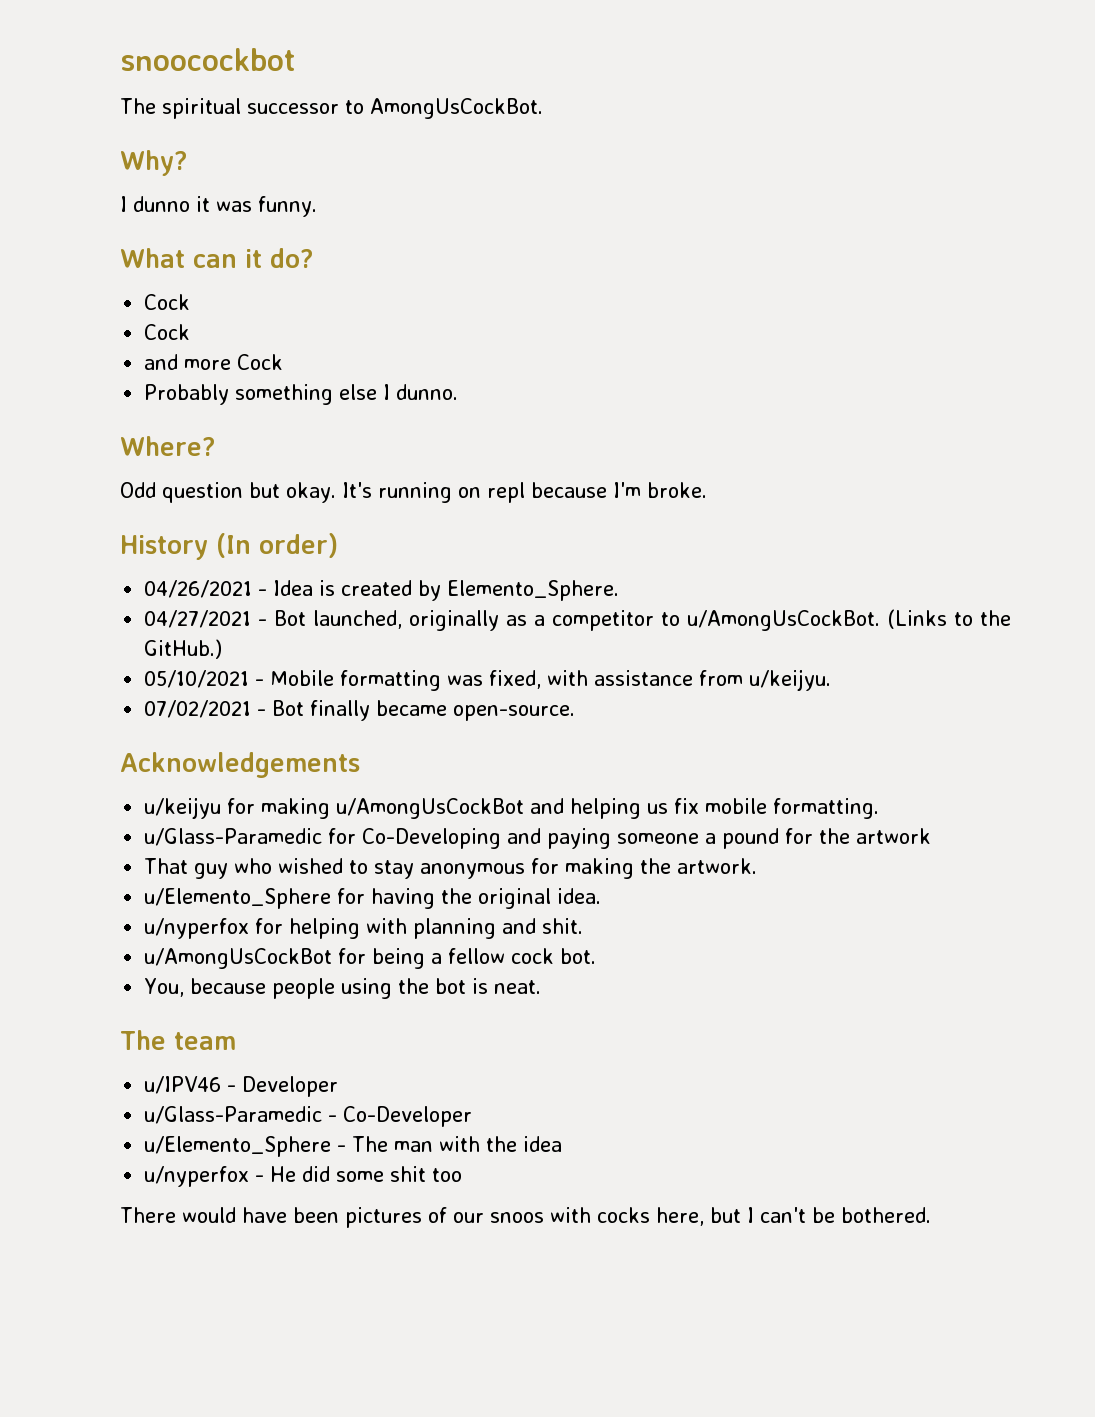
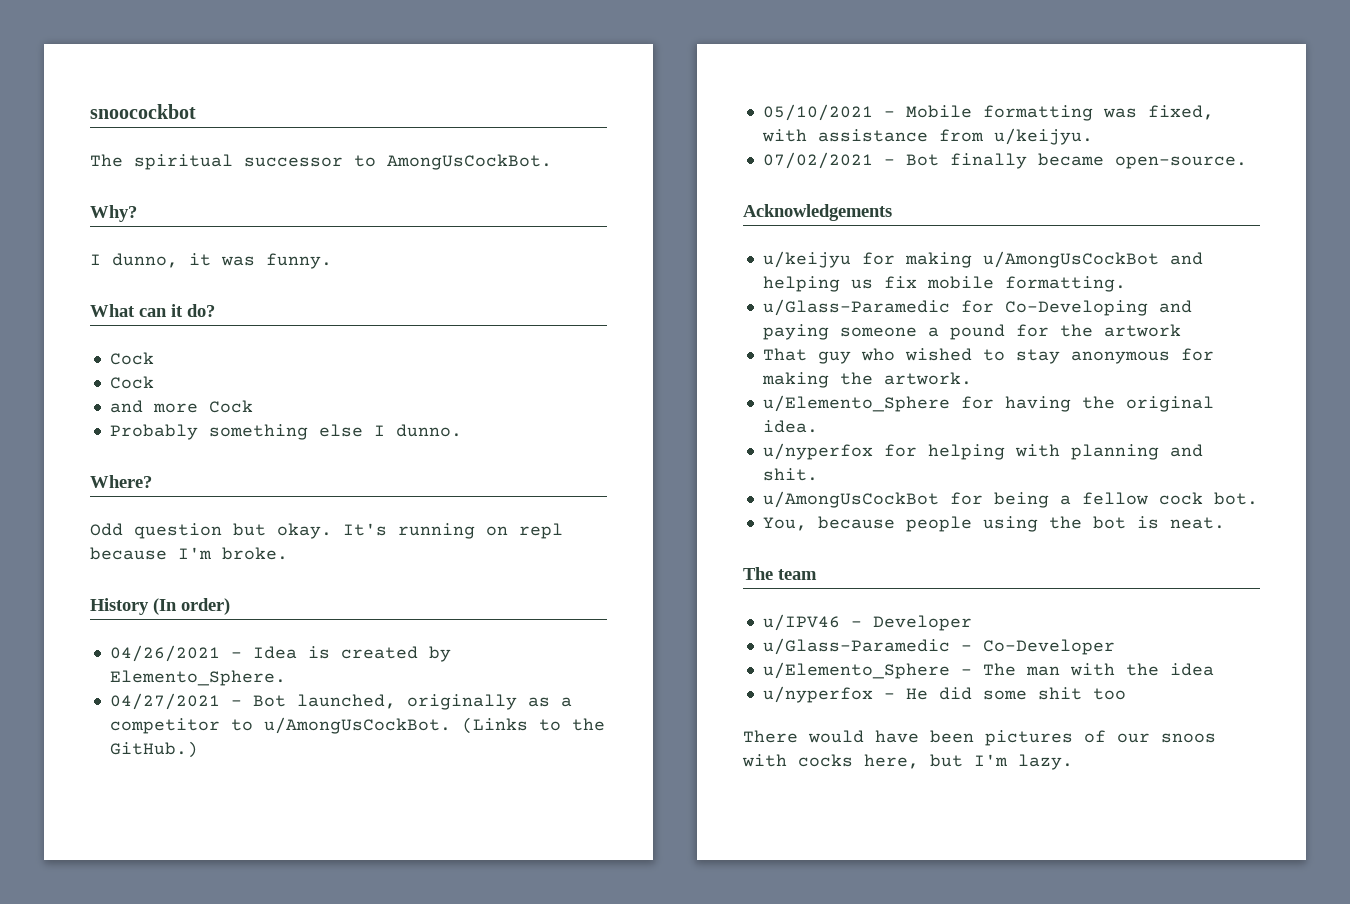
[133,196,190,212] dunno -> [112,253,178,268] dunno,
[747,1207,931,1223] I can't be bothered. -> [974,754,1073,770] I'm lazy.

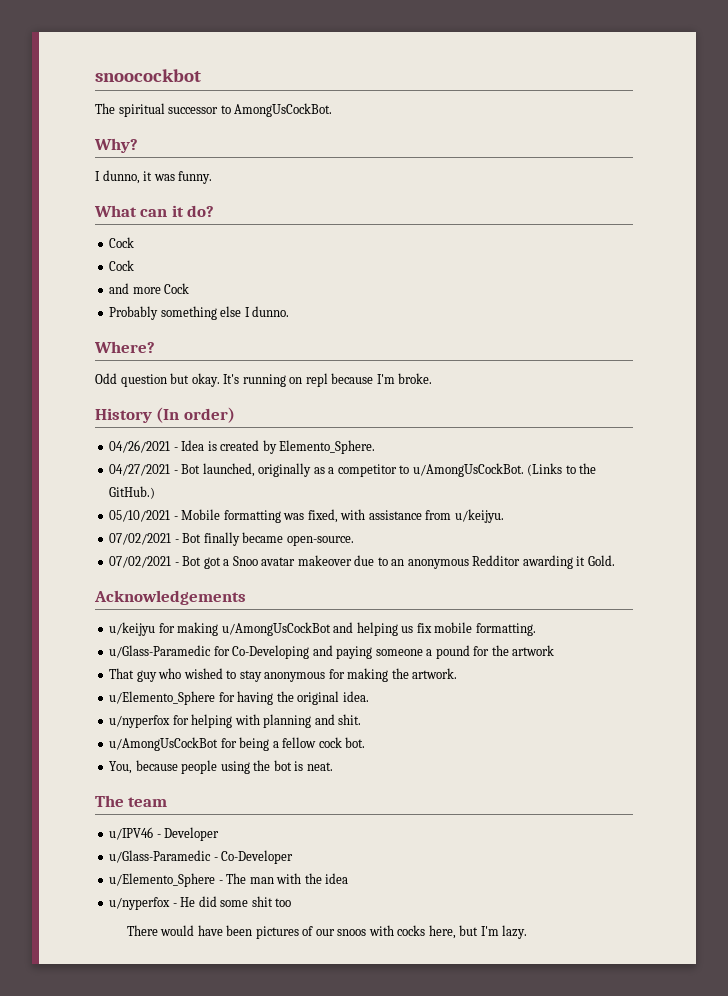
(1247, 162) none -> [109,555,615,569] // 07/02/2021 - Bot got a Snoo avatar makeover due to an anonymous Redditor awarding it Gold.

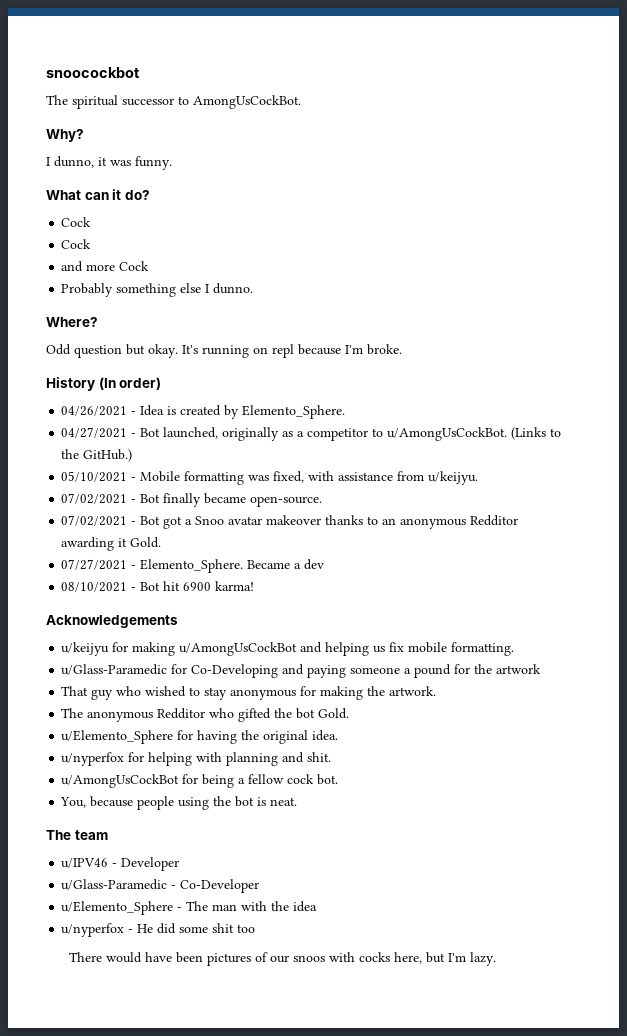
[354,555,375,566] due -> [325,515,364,525] thanks
(615, 560) none -> [61,559,325,573] [61,581,255,592] // 07/27/2021 - Elemento_Sphere. Became a dev // 08/10/2021 - Bot hit 6900 karma!
(458, 673) none -> [61,708,350,722] // The anonymous Redditor who gifted the bot Gold.

